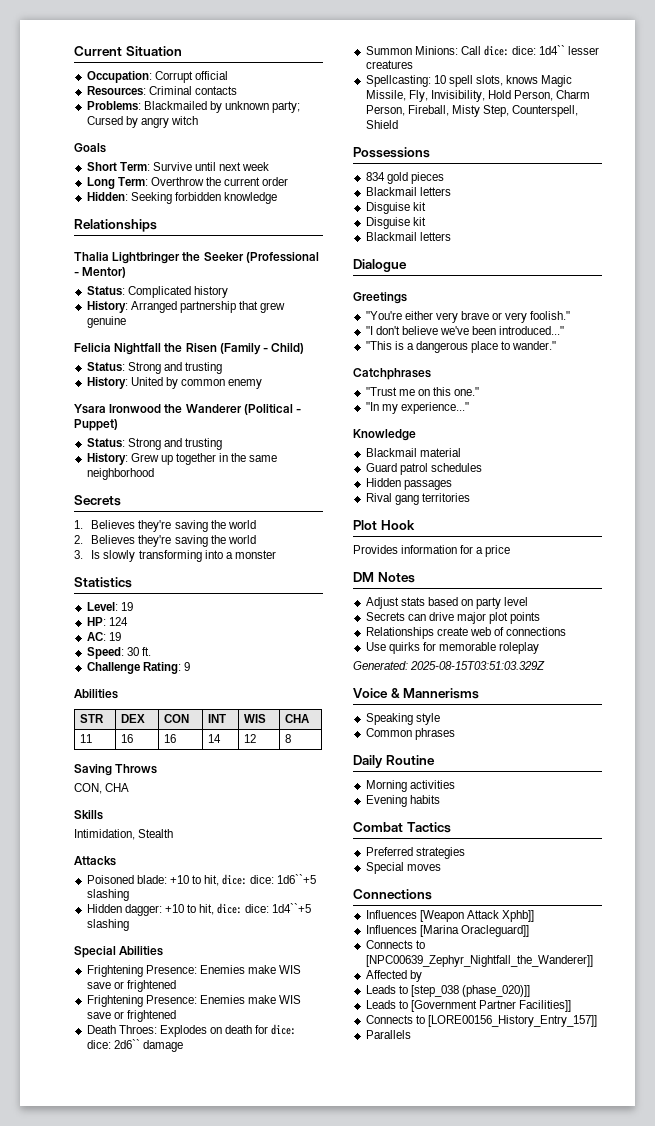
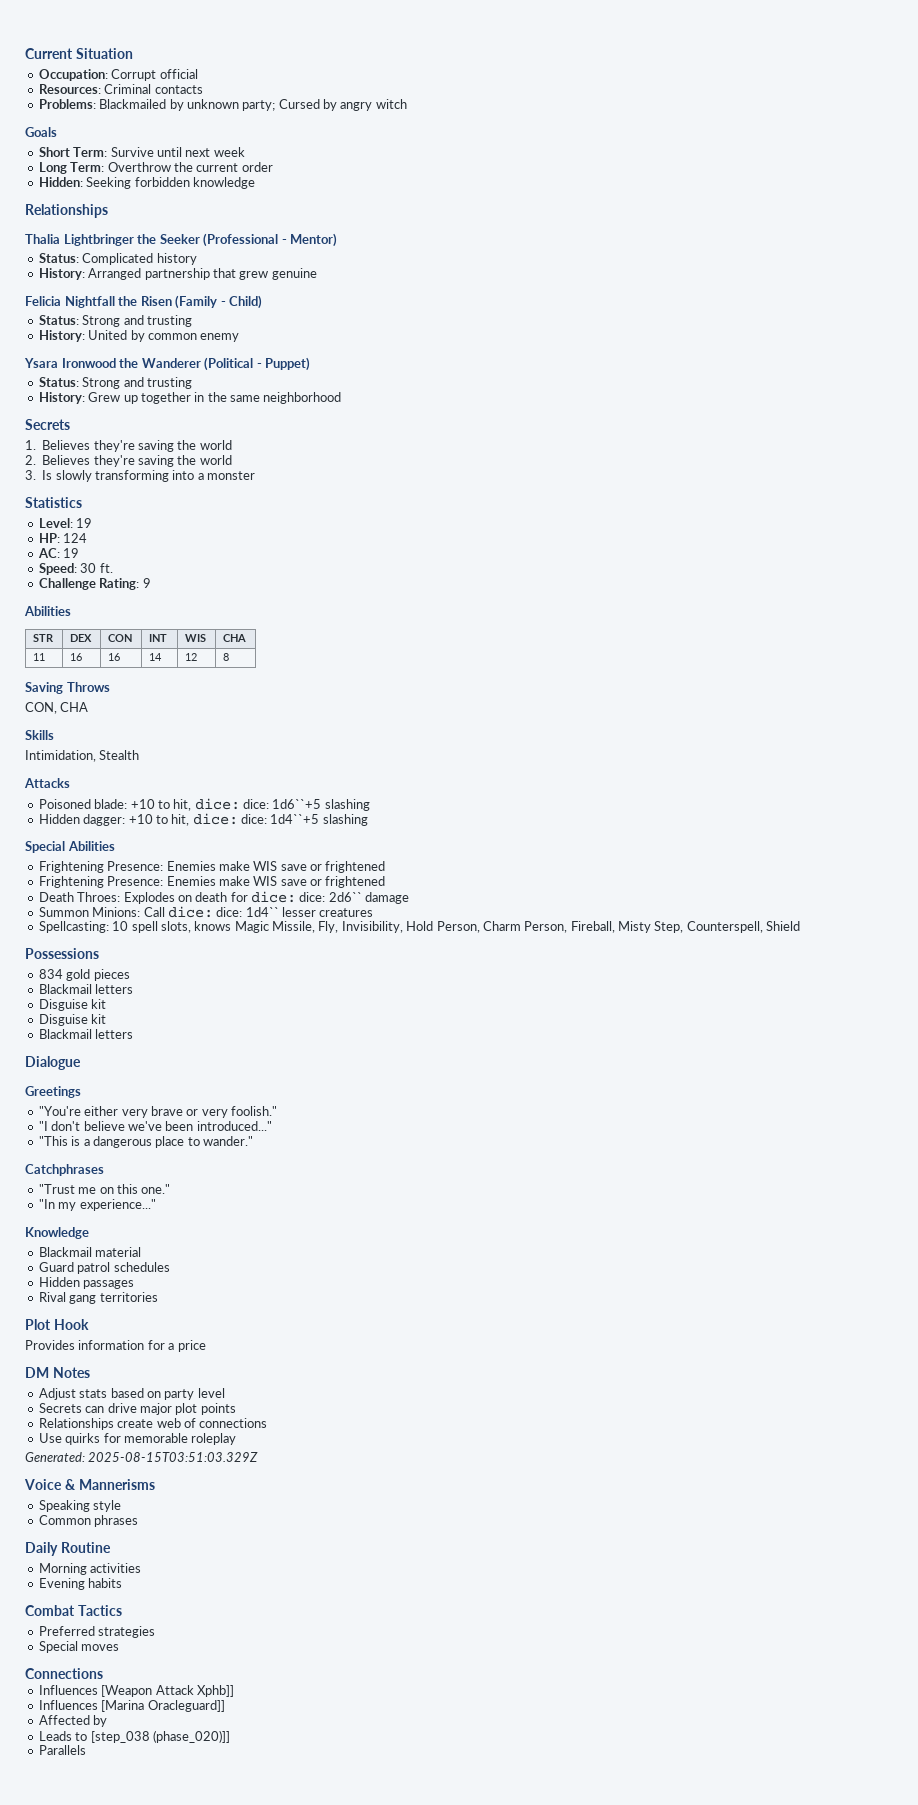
[365,940,425,949] [365,955,593,967] // Connects to [NPC00639_Zephyr_Nightfall_the_Wanderer]] -> (225, 1706) none
[365,1000,572,1012] [365,1015,597,1027] // Leads to [Government Partner Facilities]] // Connects to [LORE00156_History_Entry_157]] -> (230, 1736) none

